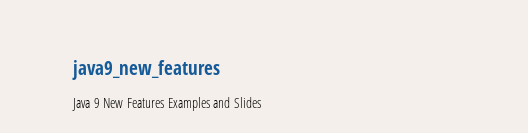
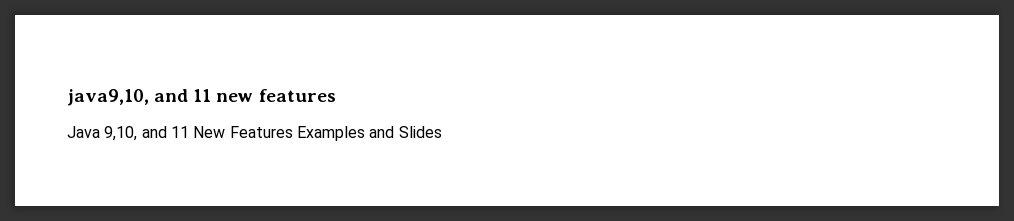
[72,60,220,80] [72,98,100,111] java9_new_features // Java 9 -> [67,89,336,106] [67,126,189,141] java9,10, and 11 new features // Java 9,10, and 11

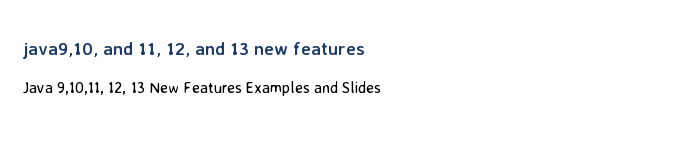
[193,89,212,102] 11 -> [138,42,249,57] 11, 12, and 13
[104,126,189,141] 9,10, and 11 -> [57,82,145,95] 9,10,11, 12, 13

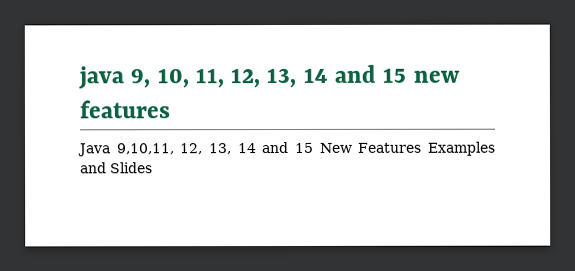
[23,42,249,59] java9,10, and 11, 12, and 13 -> [78,64,407,90] java 9, 10, 11, 12, 13, 14 and 15
[130,82,145,93] 13 -> [209,141,314,155] 13, 14 and 15

